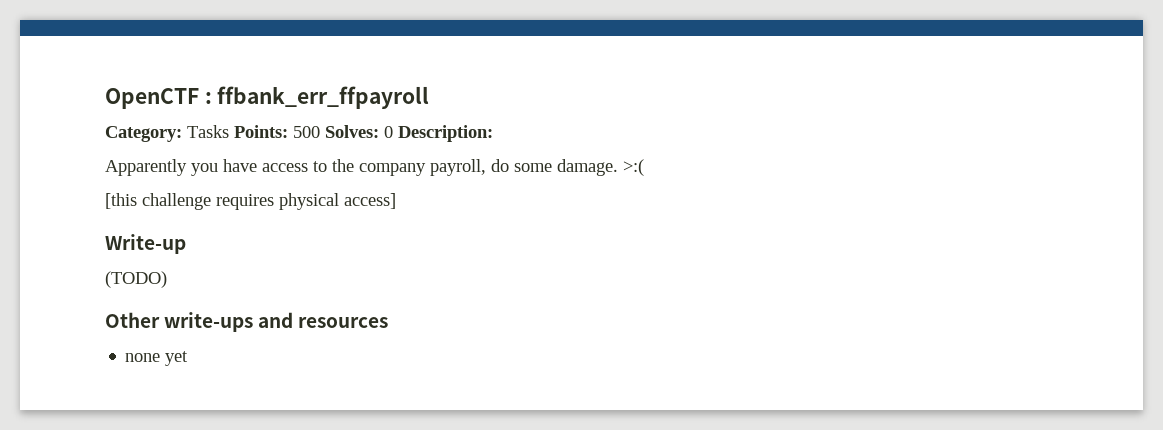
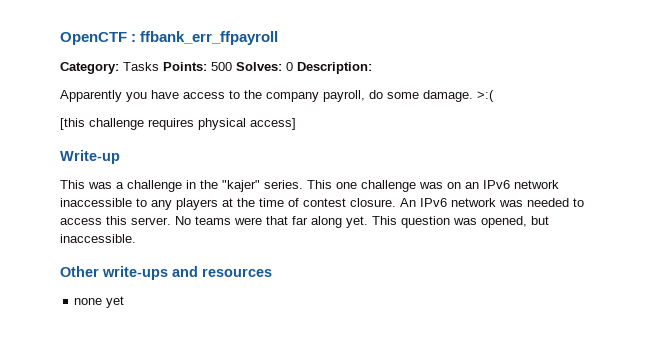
[105,271,167,288] (TODO) -> [60,180,559,192] [60,198,584,210] [60,216,549,228] [60,234,136,243] This was a challenge in the "kajer" series. This one challenge was on an IPv6 network inaccessible to any players at the time of contest closure. An IPv6 network was needed to access this server. No teams were that far along yet. This question was opened, but inaccessible.

